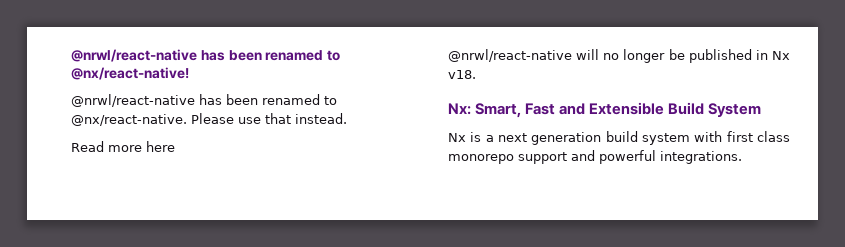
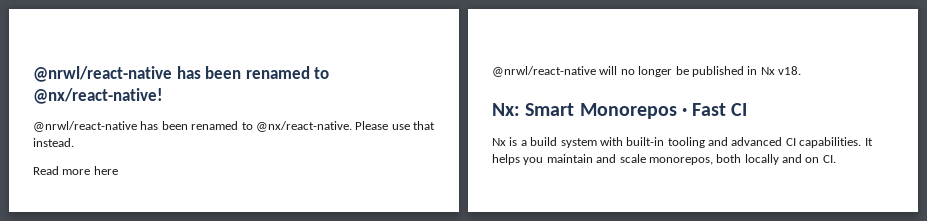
[475,102,762,118] Smart, Fast and Extensible Build System -> [525,103,748,119] Smart Monorepos · Fast CI
[498,132,602,145] next generation -> (527, 143) none
[726,131,790,142] [448,150,742,164] first class monorepo support and powerful integrations. -> [626,137,873,148] [492,154,836,165] built-in tooling and advanced CI capabilities. It helps you maintain and scale monorepos, both locally and on CI.

